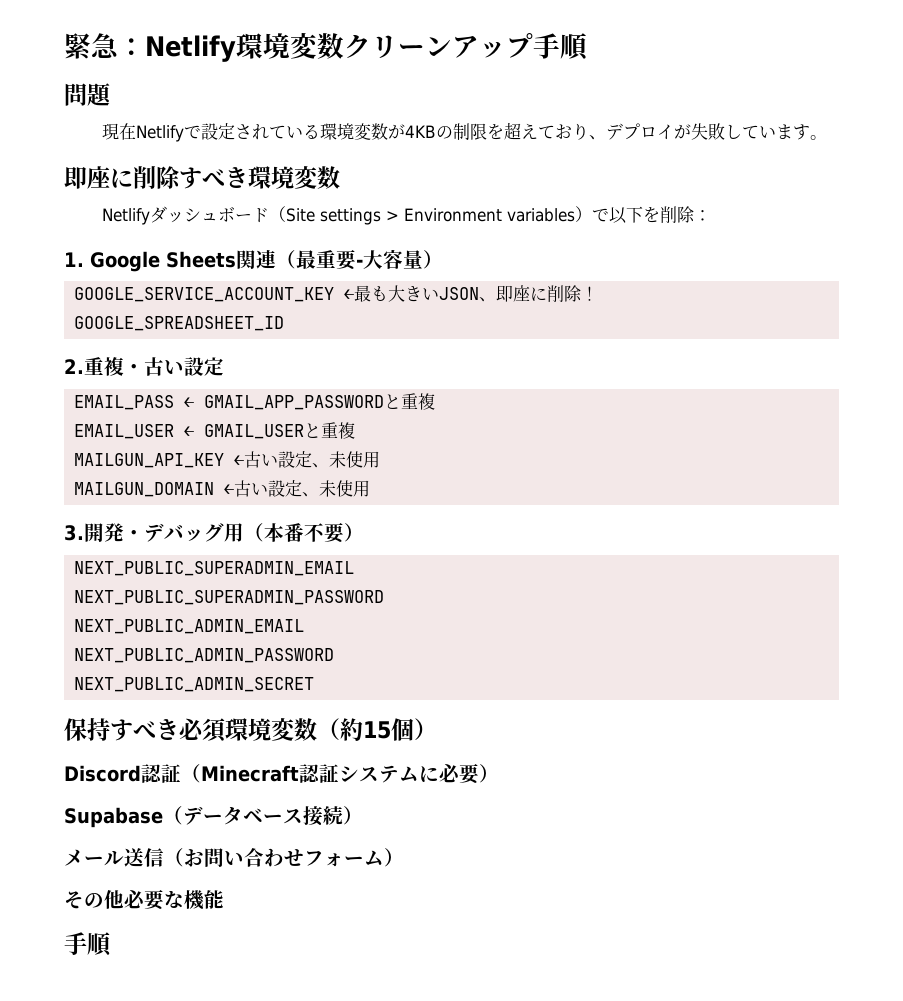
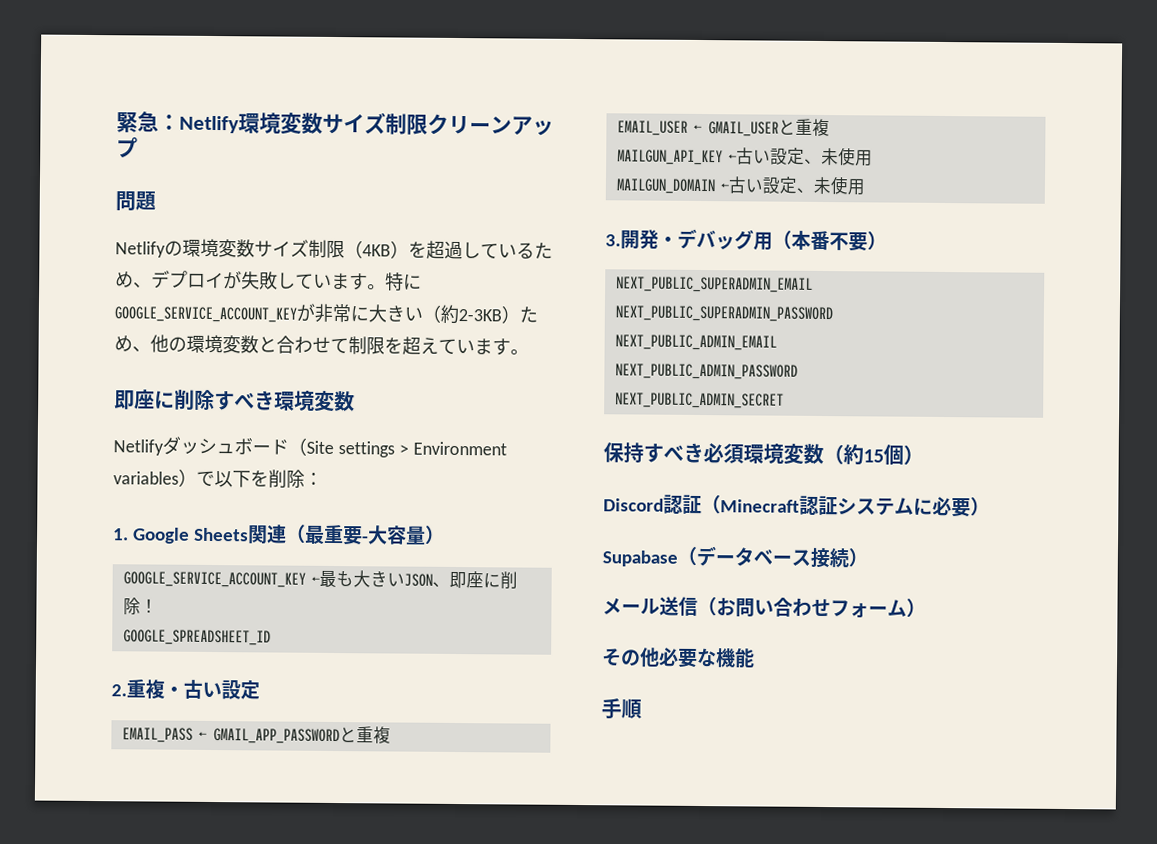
(344, 46) none -> [322,112,428,135] サイズ制限
[533,33,588,60] 手順 -> (138, 148) none
[102,122,590,142] 現在Netlifyで設定されている環境変数が4KBの制限を超えており -> [115,238,553,260] [115,271,134,288] Netlifyの環境変数サイズ制限（4KB）を超過しているため
(828, 137) none -> [385,272,422,291] [114,303,538,325] [114,334,529,356] 特にGOOGLE_SERVICE_ACCOUNT_KEYが非常に大きい（約2-3KB）ため、他の環境変数と合わせて制限を超えています。

